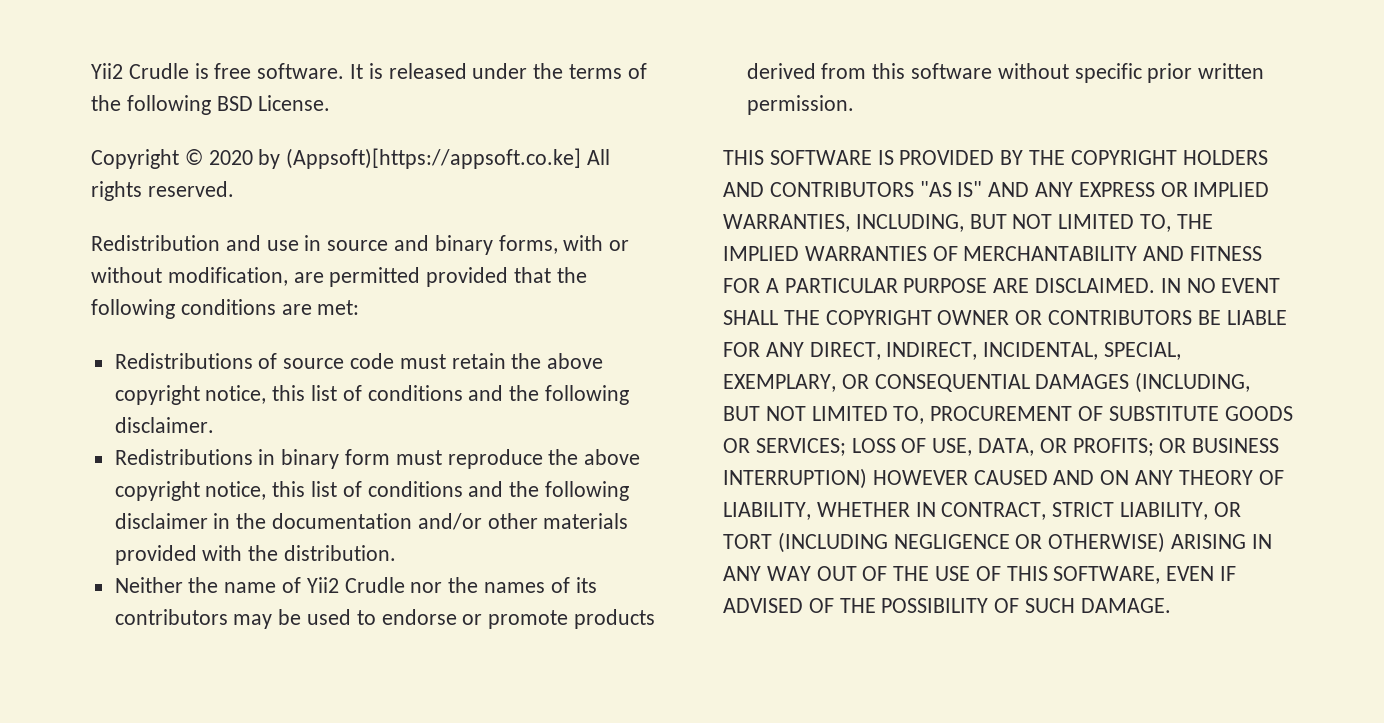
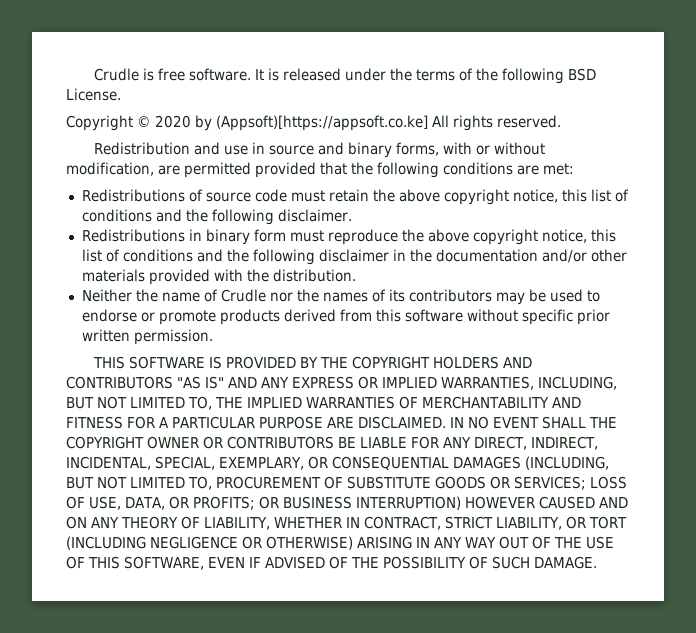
[91,63,123,79] Yii2 -> (94, 74) none
[306,577,339,593] Yii2 -> (218, 295) none

